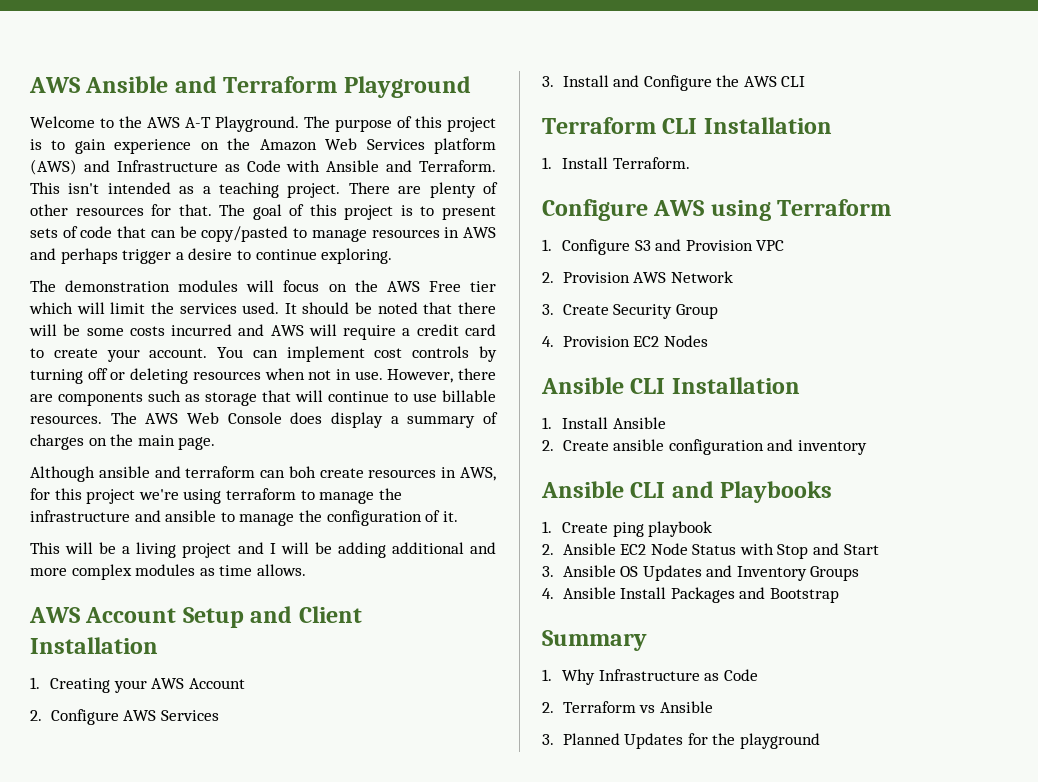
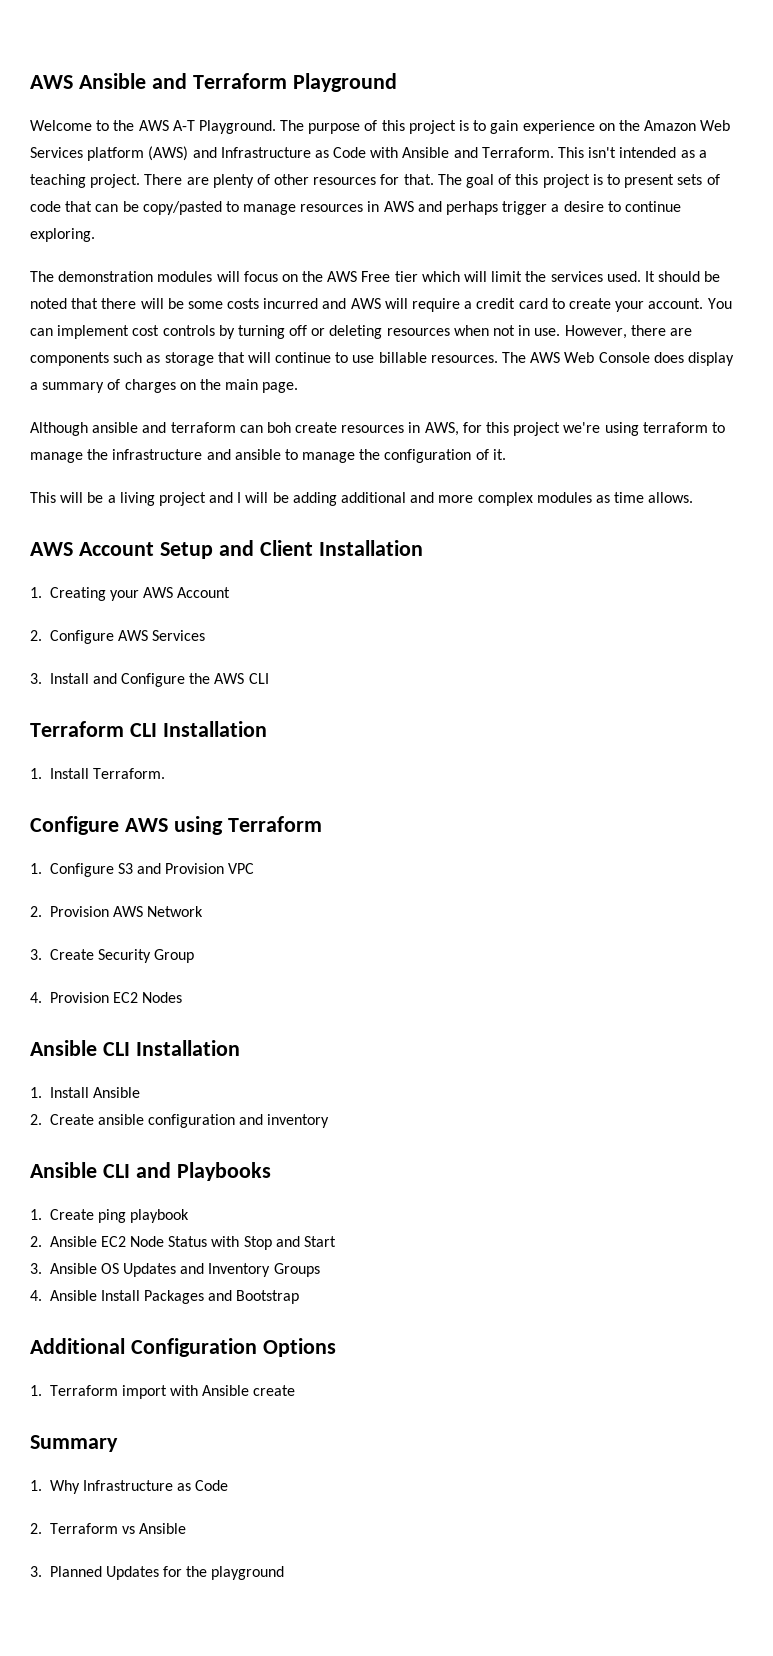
(839, 595) none -> [30,1338,336,1357] [30,1385,296,1399] // Additional Configuration Options // 1. Terraform import with Ansible create

